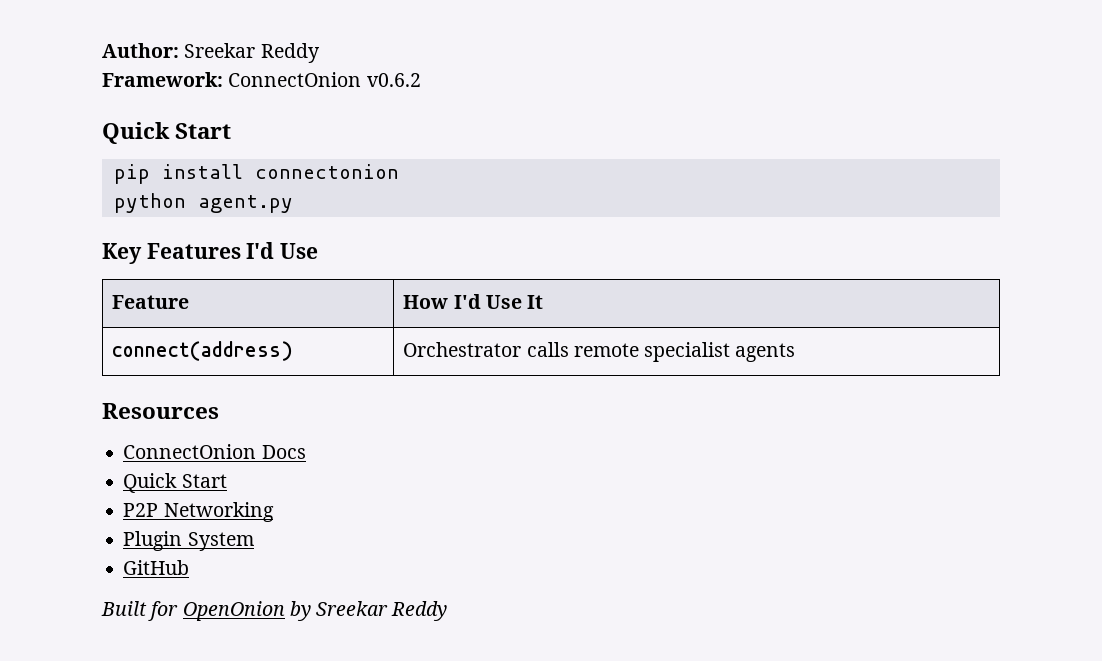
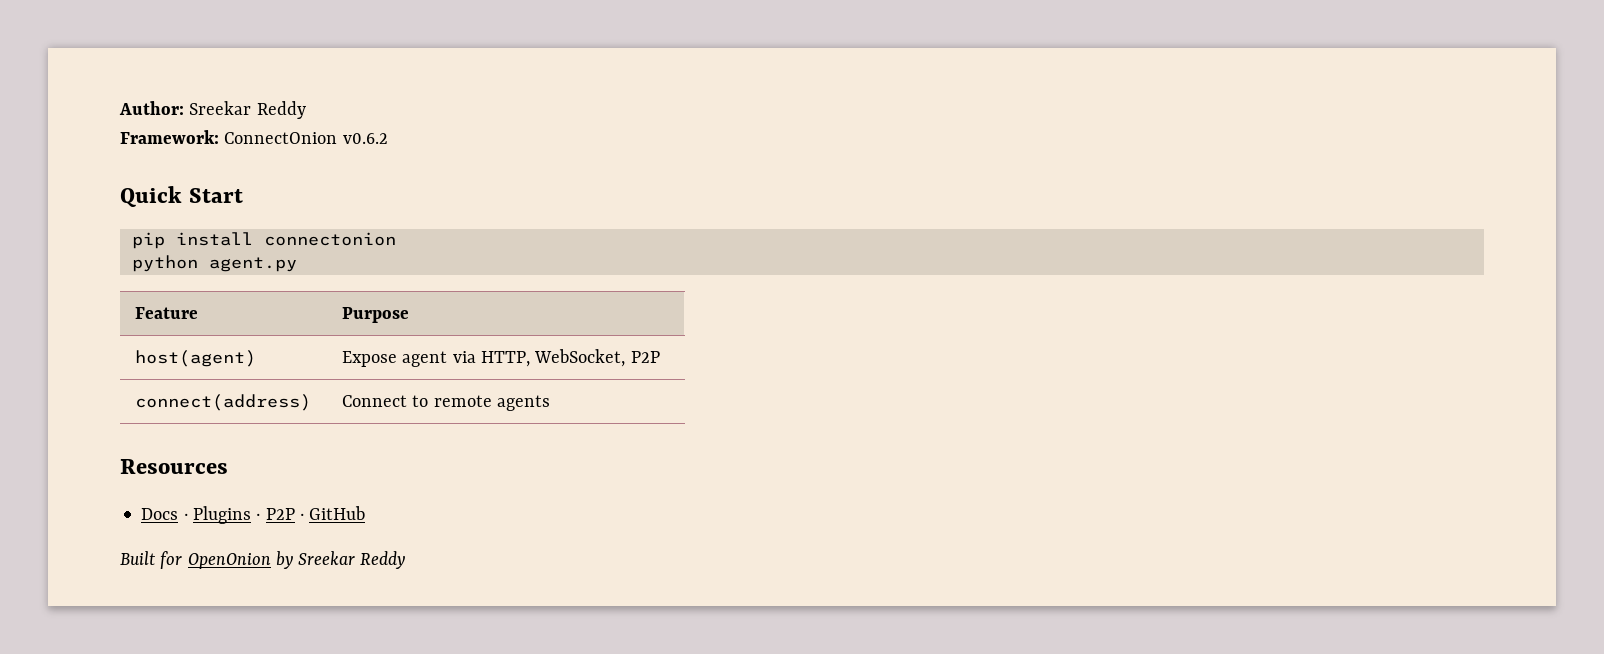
[102,242,319,264] [112,295,190,309] [403,294,544,309] [112,341,294,361] [403,342,731,362] // Key Features I'd Use // Feature | How I'd Use It // connect(address) | Orchestrator calls remote specialist -> [135,307,199,319] [342,307,410,323] [135,350,257,367] [342,349,660,367] [135,394,312,411] [342,395,492,407] // Feature | Purpose // host(agent) | Expose agent via HTTP, WebSocket, P2P // connect(address) | Connect to remote
[123,444,257,459] ConnectOnion -> (228, 466) none
[123,473,227,493] [123,502,274,522] [123,531,254,551] // Quick Start // P2P Networking // Plugin System // -> [183,506,304,524] · Plugins · P2P ·

